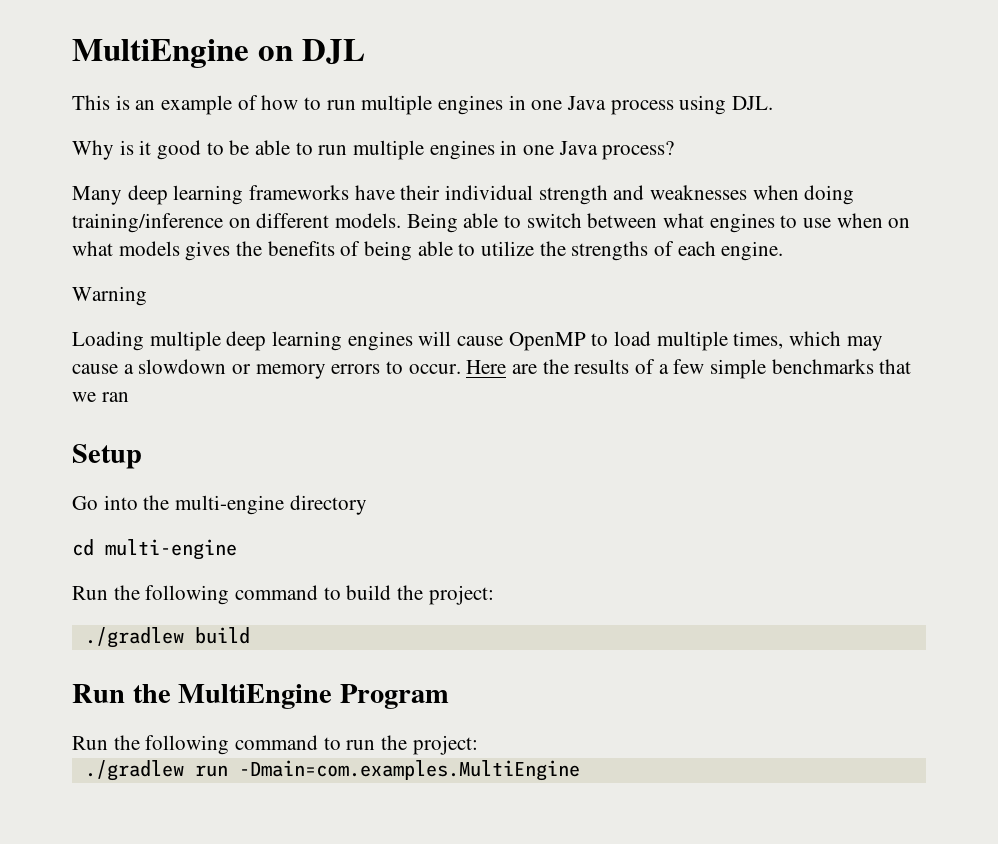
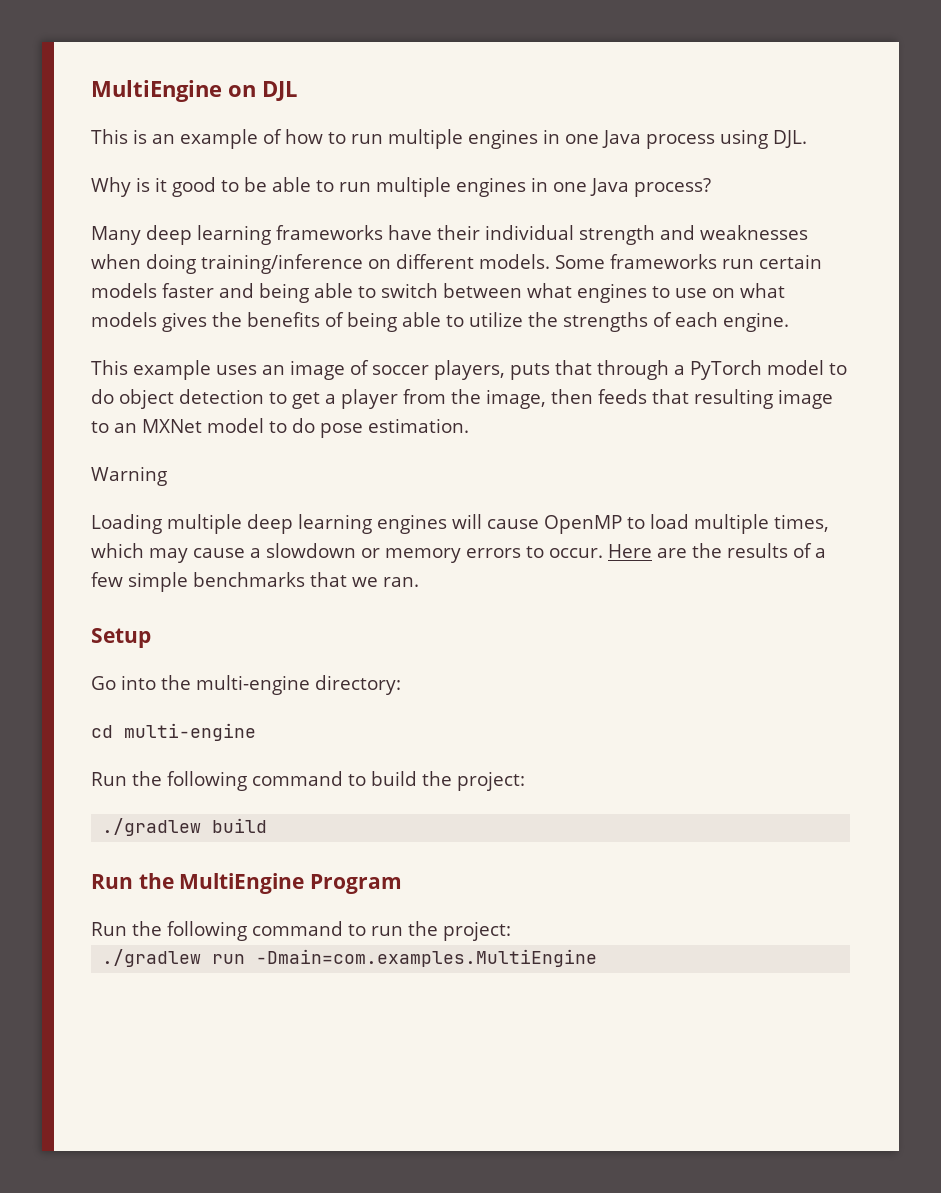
[406,213,458,233] Being -> [555,254,822,269] [91,283,309,303] Some frameworks run certain models faster and being
[836,213,883,228] when -> (707, 293) none
(784, 251) none -> [91,360,847,380] [91,389,833,409] [91,418,469,438] // This example uses an image of soccer players, puts that through a PyTorch model to do object detection to get a player from the image, then feeds that resulting image to an MXNet model to do pose estimation.
[101,392,129,402] ran -> [383,577,419,587] ran.
[289,495,367,515] directory -> [315,675,401,695] directory:

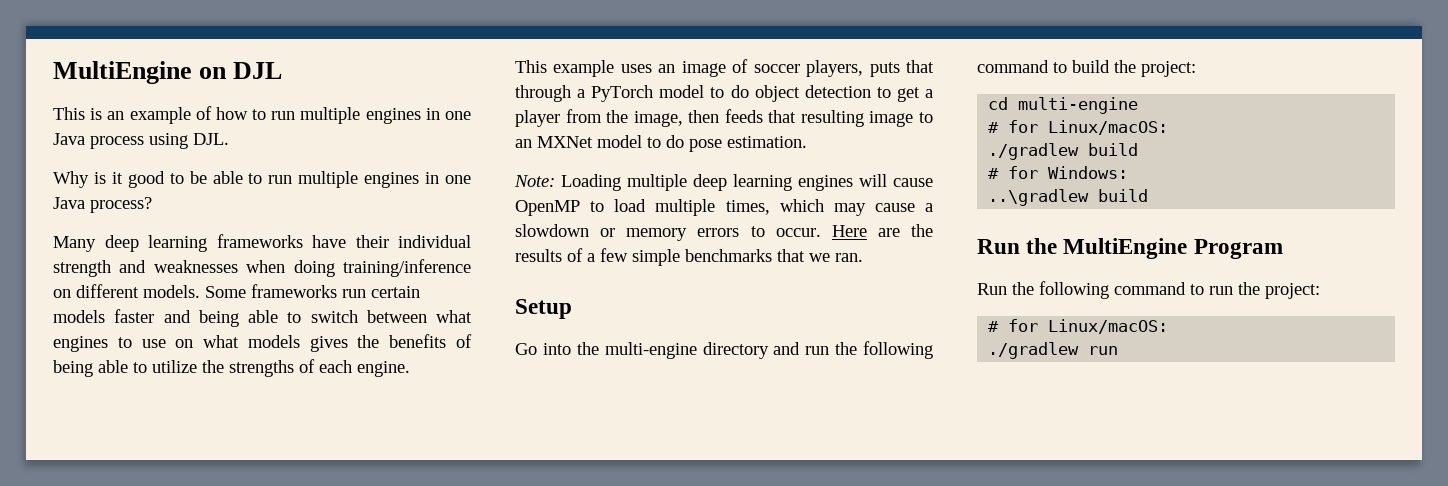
[91,466,167,486] Warning // -> [514,175,555,187] Note:
[315,675,401,695] [91,723,256,741] [91,772,127,786] directory: // cd multi-engine // Run -> [702,342,830,359] directory and run
[102,818,202,836] ./gradlew -> [988,97,1139,114] [988,120,1169,135] [988,143,1139,160] [988,166,1129,179] [988,189,1090,206] cd multi-engine // # for Linux/macOS: // ./gradlew build // # for Windows: // ..\gradlew
(511, 931) none -> [988,319,1169,334] // # for Linux/macOS:
[256,949,598,967] -Dmain=com.examples.MultiEngine -> (1119, 350) none

